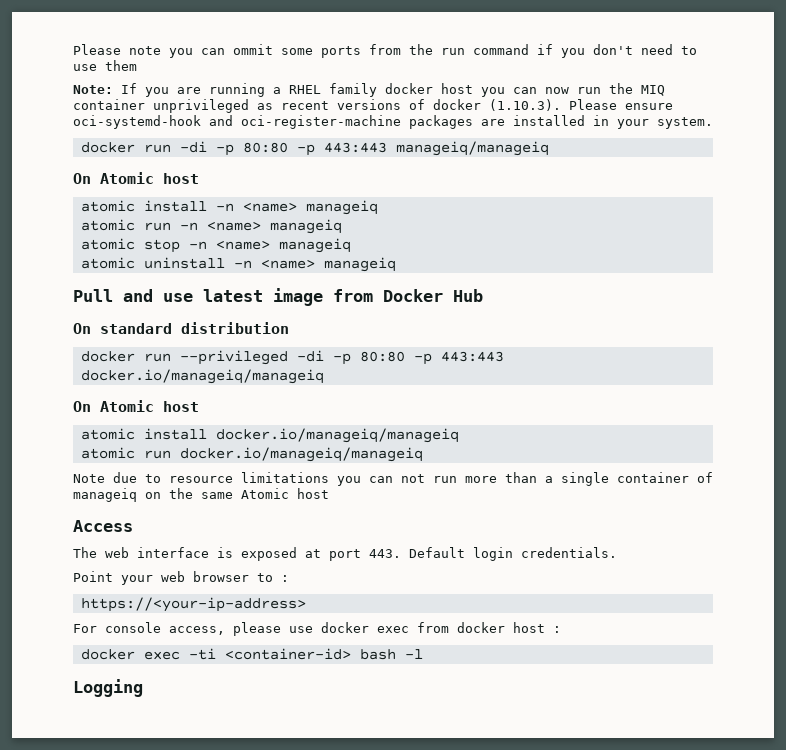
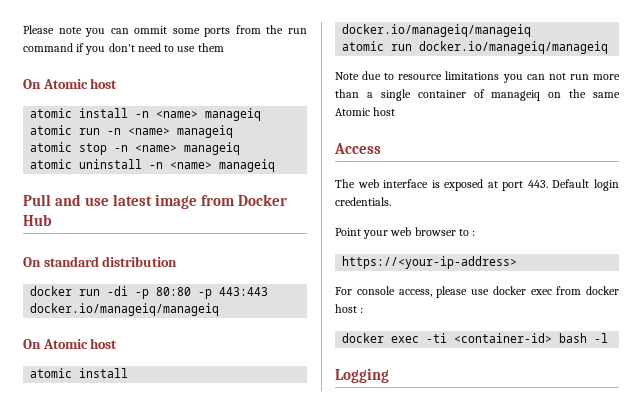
[73,83,665,97] [73,99,673,113] [73,115,713,129] [80,141,549,156] // Note: If you are running a RHEL family docker host you can now run the MIQ container unprivileged as recent versions of docker (1.10.3). Please ensure oci-systemd-hook and oci-register-machine packages are installed in your system. // docker run -di -p 80:80 -p 443:443 manageiq/manageiq -> (224, 47) none
[179,350,288,365] --privileged -> (101, 292) none

